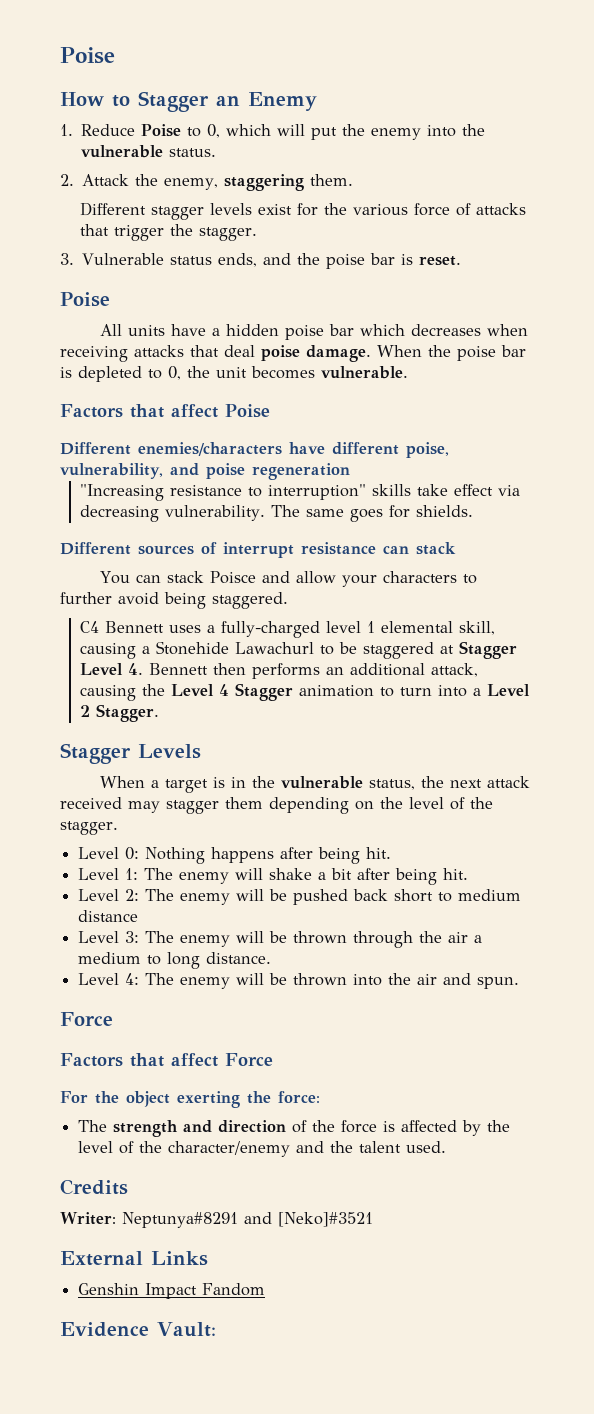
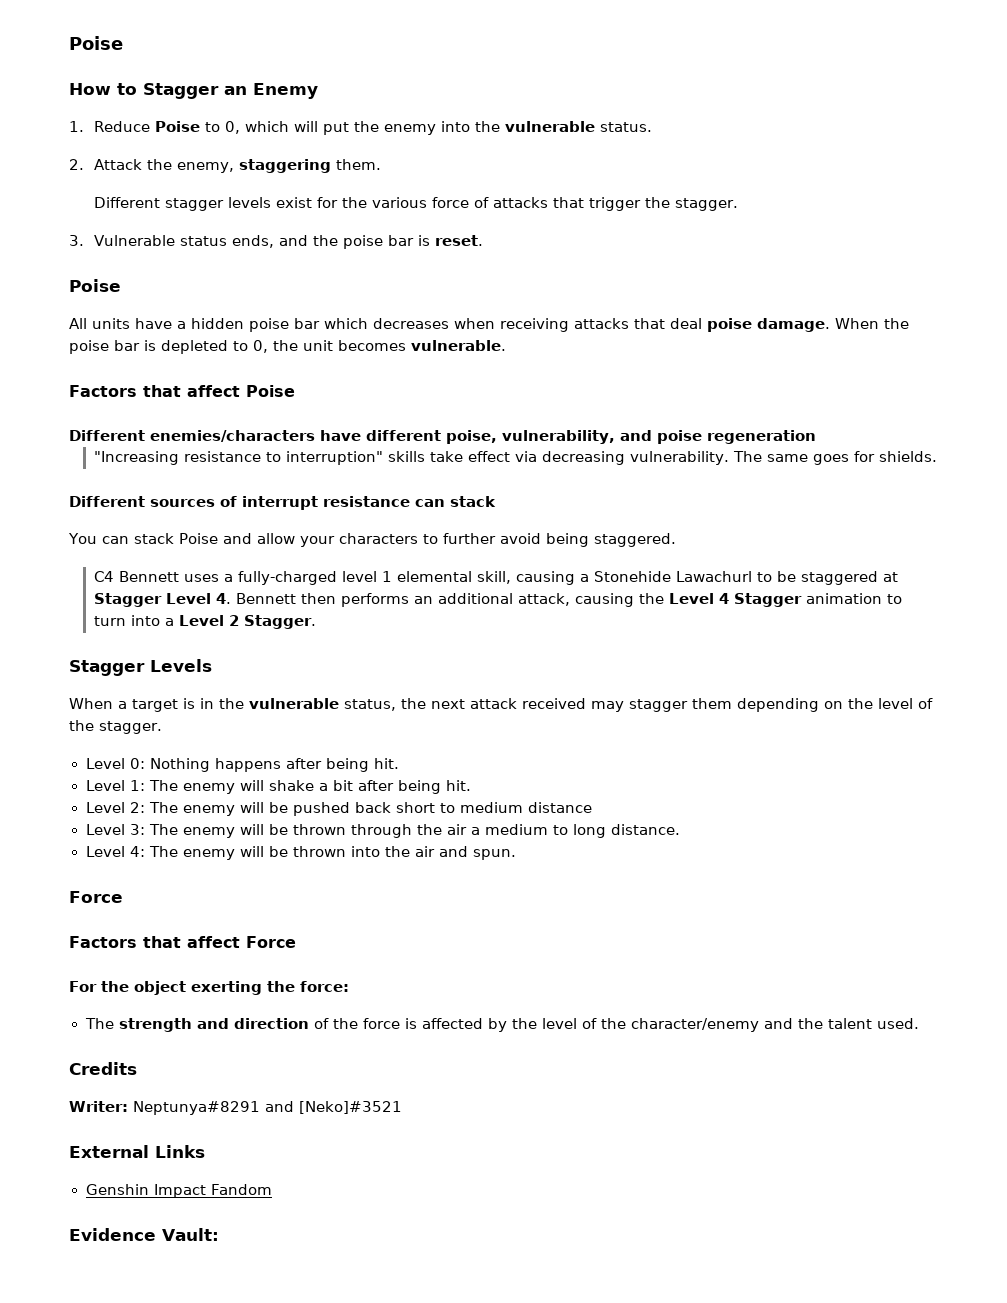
[209,571,256,584] Poisce -> [178,533,218,544] Poise

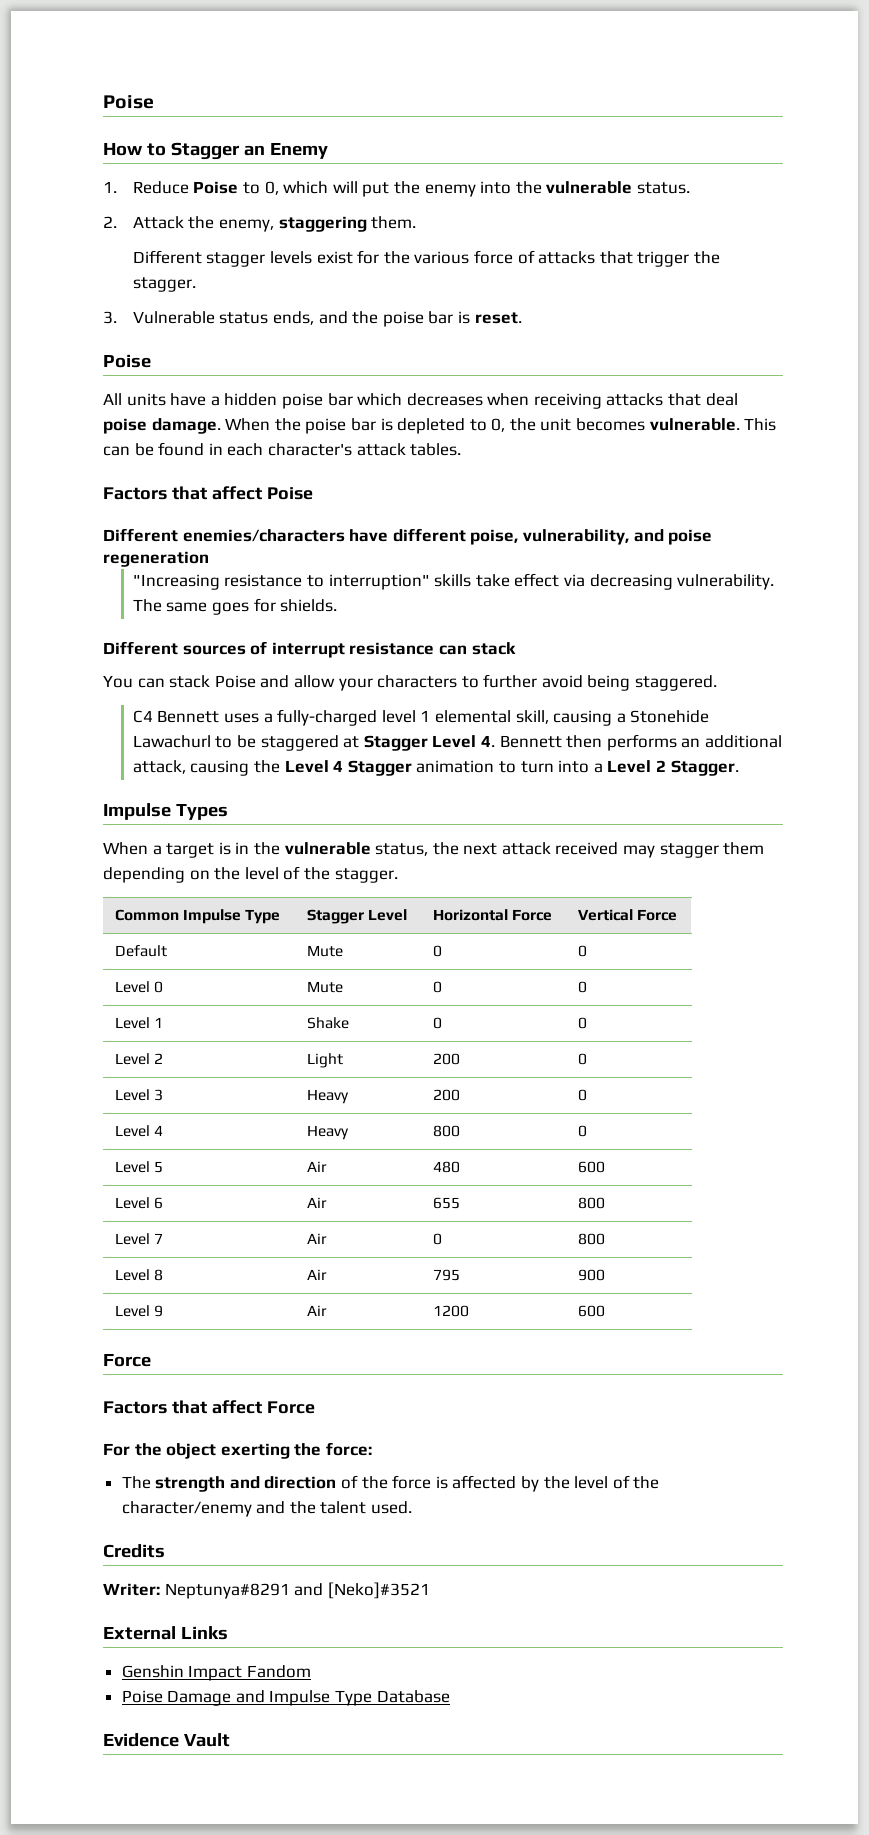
(506, 345) none -> [744,418,777,431] [103,442,462,456] This can be found in each character's attack tables.
[69,659,212,676] Stagger Levels -> [103,803,228,820] Impulse Types
[85,758,399,772] [85,780,471,794] [85,802,592,816] [85,824,680,838] [85,846,516,860] // Level 0: Nothing happens after being hit. // Level 1: The enemy will shake a bit after being hit. // Level 2: The enemy will be pushed back short to medium distance // Level 3: The enemy will be thrown through the air a medium to long distance. // Level 4: The enemy will be thrown into the air and spun. -> [114,909,281,924] [306,909,407,924] [432,909,552,921] [577,909,677,921] [114,945,167,957] [306,945,343,957] [432,945,442,957] [577,945,587,957] [114,981,163,993] [306,981,343,993] [432,981,442,993] [577,981,587,993] [114,1017,163,1029] [306,1017,349,1029] [432,1017,442,1029] [577,1017,587,1029] [114,1053,163,1065] [306,1053,343,1068] [432,1053,460,1065] [577,1053,587,1065] [114,1089,163,1101] [306,1089,349,1104] [432,1089,460,1101] [577,1089,587,1101] [114,1125,163,1137] [306,1125,349,1140] [432,1125,460,1137] [577,1125,587,1137] [114,1161,163,1173] [306,1161,327,1172] [432,1161,460,1173] [577,1161,605,1173] [114,1197,163,1209] [306,1197,327,1208] [432,1197,460,1209] [577,1197,605,1209] [114,1233,163,1245] [306,1233,327,1244] [432,1233,442,1245] [577,1233,605,1245] [114,1269,163,1281] [306,1269,327,1280] [432,1269,460,1281] [577,1269,605,1281] [114,1305,163,1317] [306,1305,327,1316] [432,1305,469,1317] [577,1305,605,1317] // Common Impulse Type | Stagger Level | Horizontal Force | Vertical Force // Default | Mute | 0 | 0 // Level 0 | Mute | 0 | 0 // Level 1 | Shake | 0 | 0 // Level 2 | Light | 200 | 0 // Level 3 | Heavy | 200 | 0 // Level 4 | Heavy | 800 | 0 // Level 5 | Air | 480 | 600 // Level 6 | Air | 655 | 800 // Level 7 | Air | 0 | 800 // Level 8 | Air | 795 | 900 // Level 9 | Air | 1200 | 600
(273, 1189) none -> [121,1690,450,1706] // Poise Damage and Impulse Type Database
[162,1228,219,1241] Vault: -> [183,1733,230,1747] Vault

